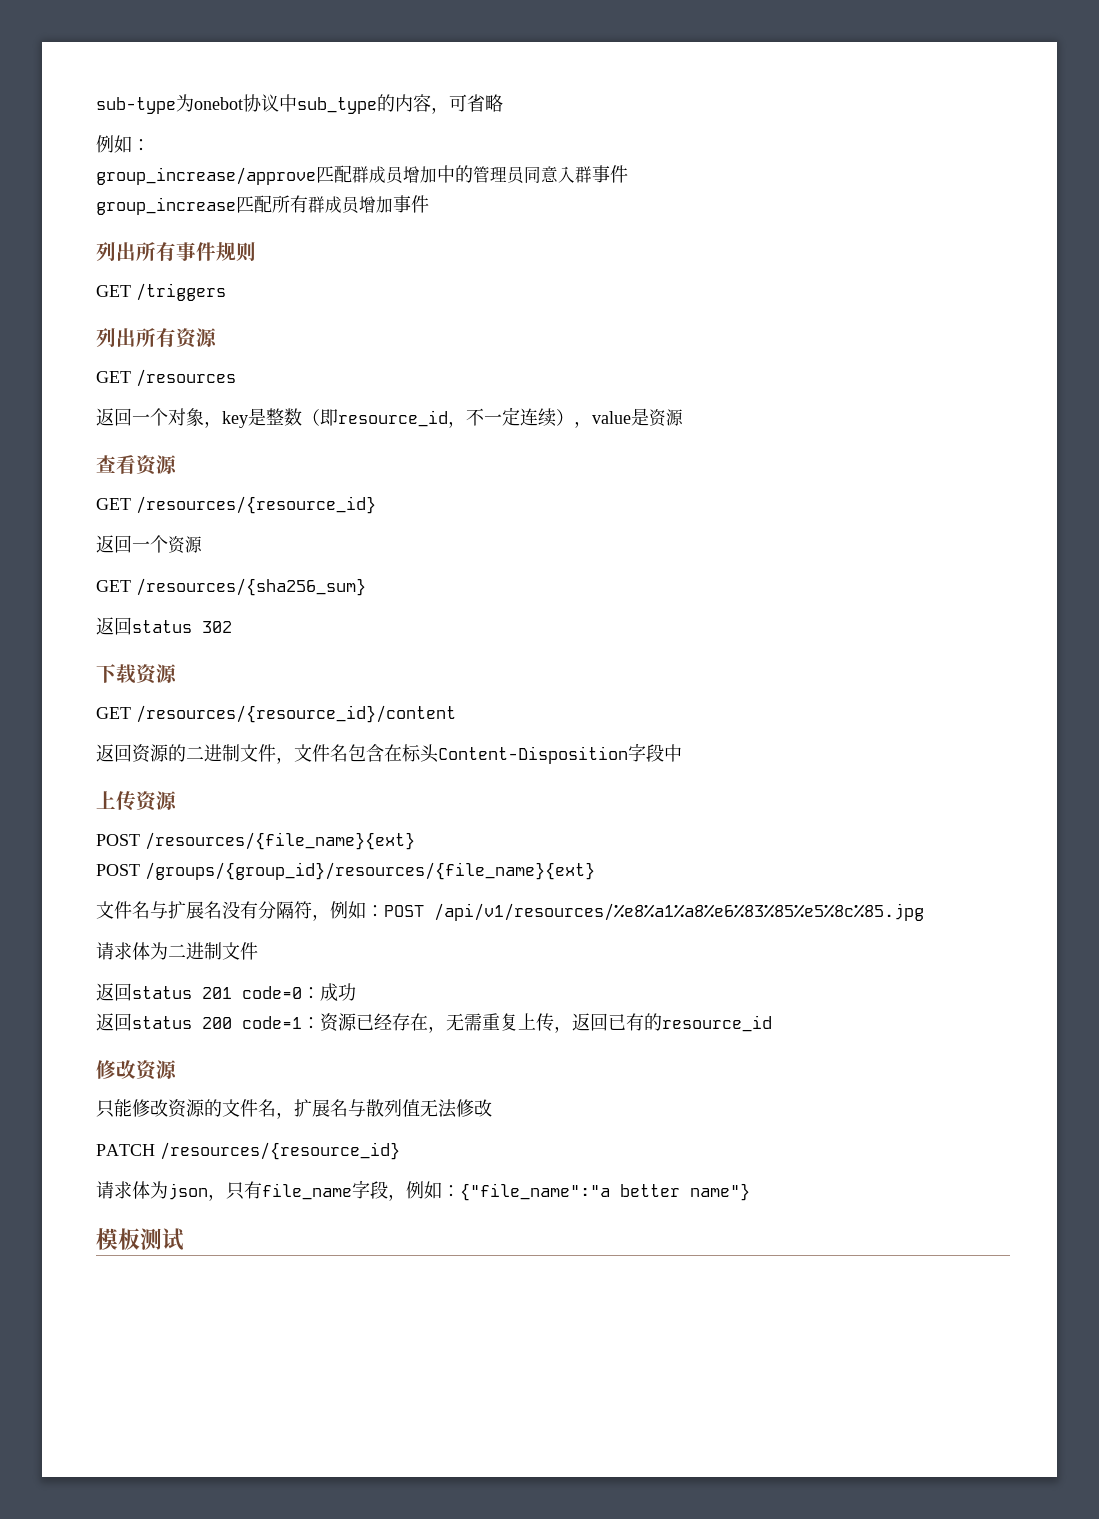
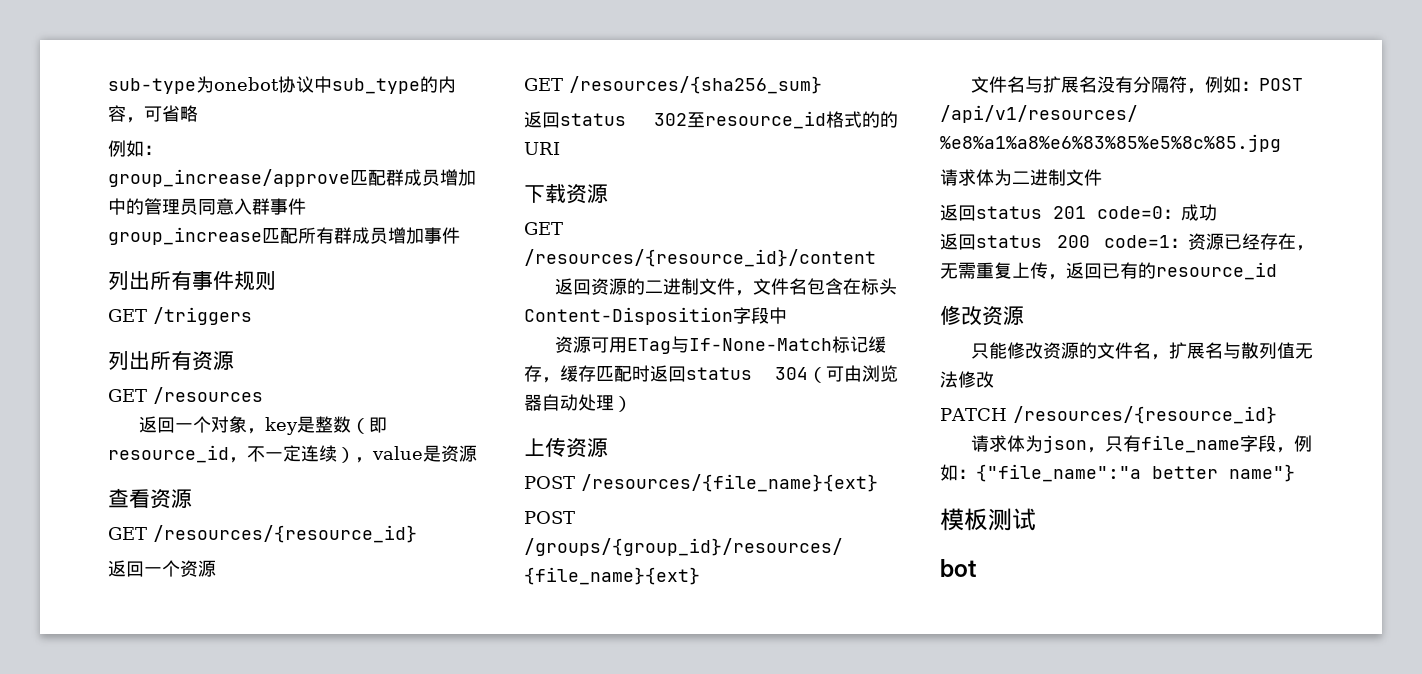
(232, 627) none -> [687,111,898,129] [524,142,560,155] 至resource_id格式的的URI
(682, 753) none -> [554,336,886,354] [524,365,898,383] [524,394,632,412] // 资源可用ETag与If-None-Match标记缓存，缓存匹配时返回status 304（可由浏览器自动处理）
(184, 1239) none -> [940,559,976,577] // bot

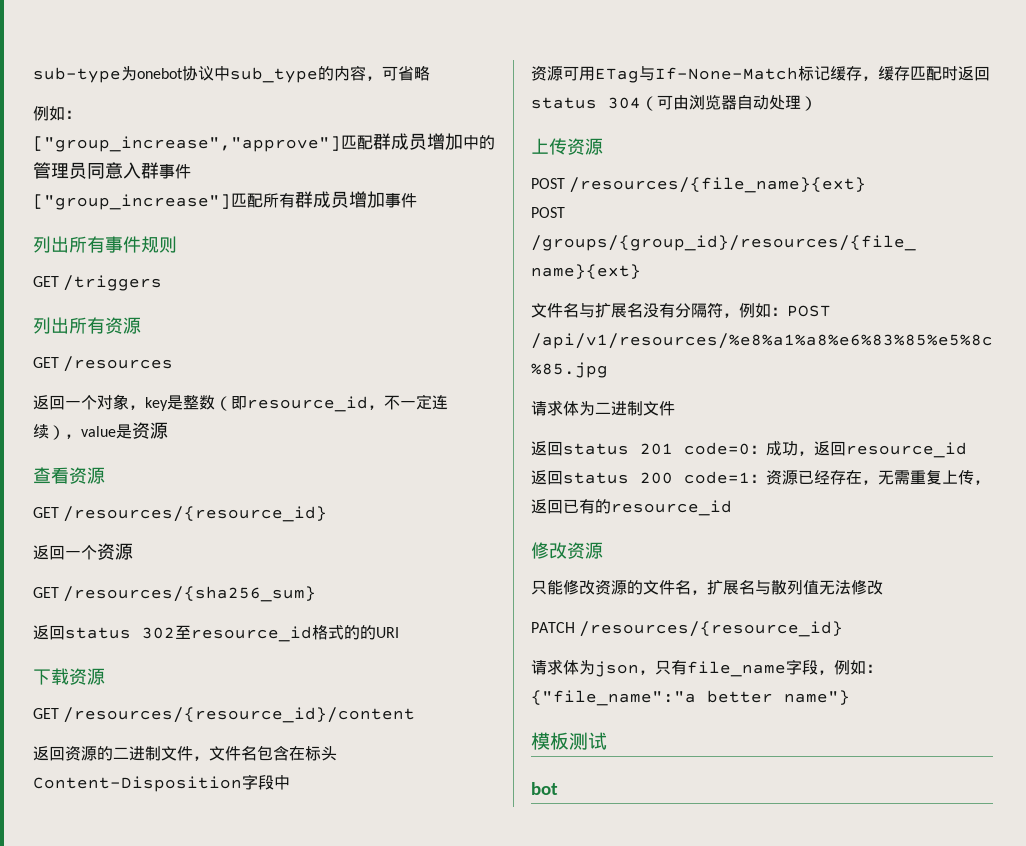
[108,169,350,187] group_increase/approve -> [33,136,341,152] ["group_increase","approve"]
[108,227,262,245] group_increase -> [33,194,231,210] ["group_increase"]
(1217, 212) none -> [798,441,967,458] ，返回resource_id

